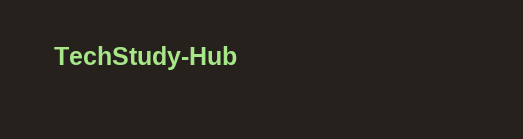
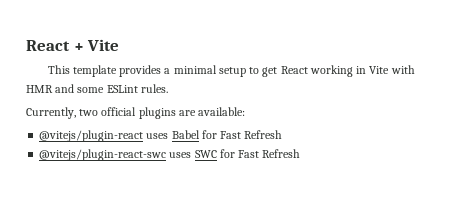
[54,46,237,70] TechStudy-Hub -> [26,39,120,51] [47,65,415,77] [26,84,168,93] [26,107,246,119] [39,130,283,142] [39,149,301,161] React + Vite // This template provides a minimal setup to get React working in Vite with HMR and some ESLint rules. // Currently, two official plugins are available: // @vitejs/plugin-react uses Babel for Fast Refresh // @vitejs/plugin-react-swc uses SWC for Fast Refresh

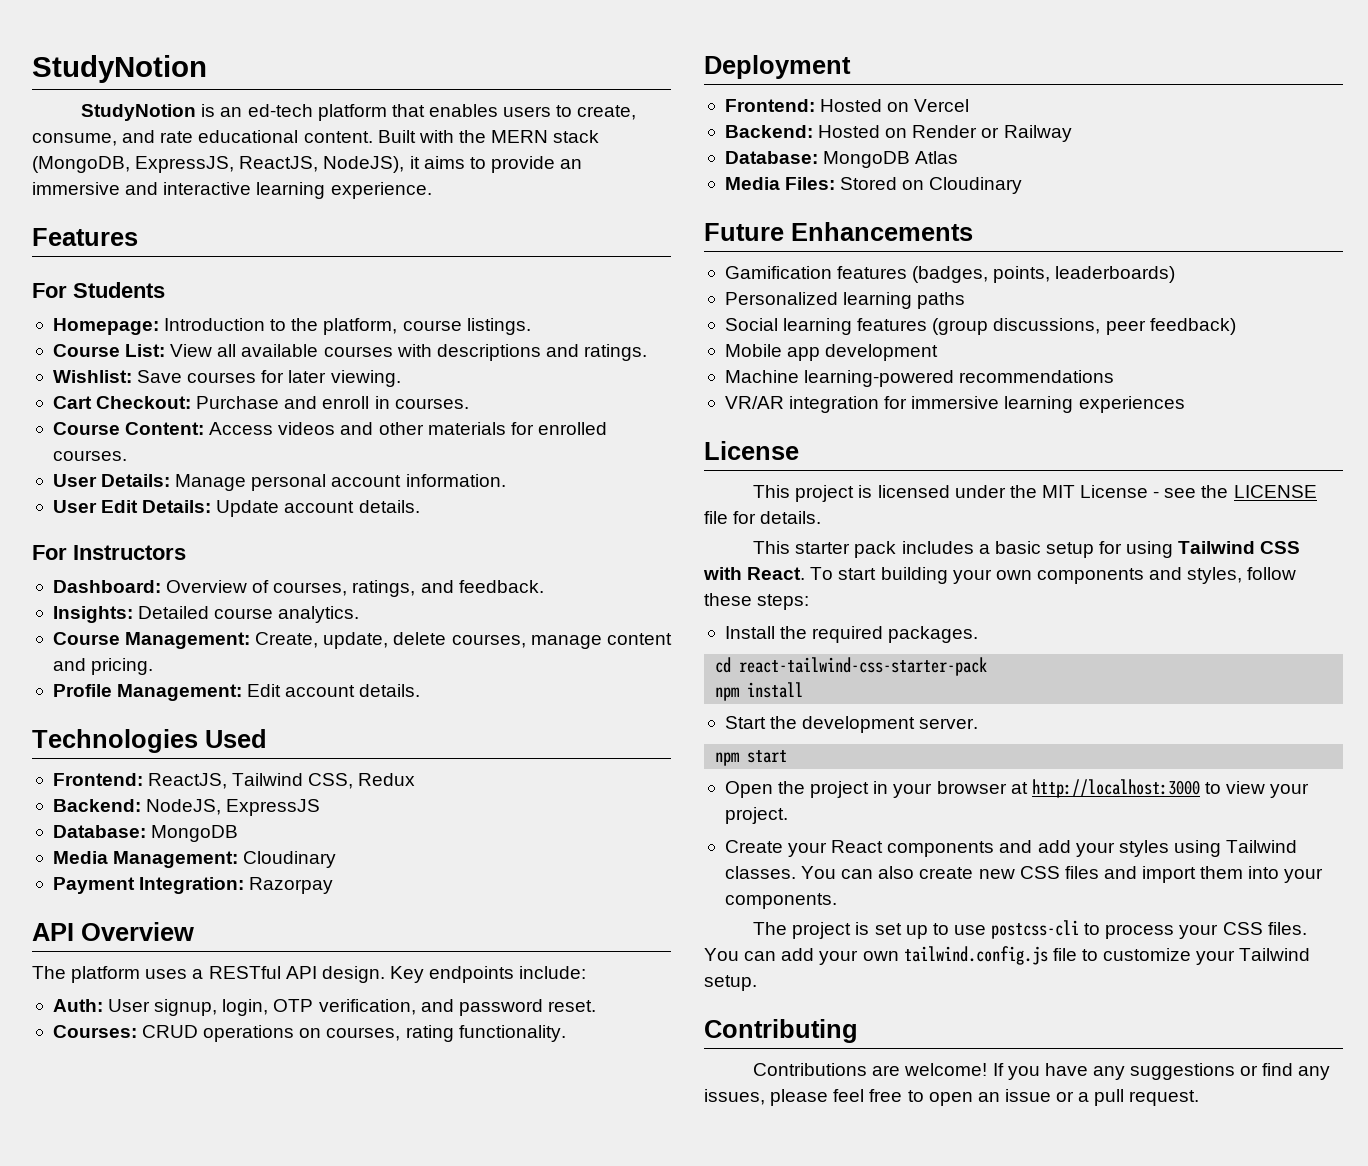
[26,39,120,51] [47,65,415,77] [26,84,168,93] [26,107,246,119] [39,130,283,142] [39,149,301,161] React + Vite // This template provides a minimal setup to get React working in Vite with HMR and some ESLint rules. // Currently, two official plugins are available: // @vitejs/plugin-react uses Babel for Fast Refresh // @vitejs/plugin-react-swc uses SWC for Fast Refresh -> [32,55,207,83] [81,104,637,121] [32,130,600,146] [32,156,583,173] [32,182,432,199] [32,228,138,246] [32,282,165,298] [52,318,531,335] [52,344,648,361] [52,370,401,387] [52,396,469,409] [52,422,607,435] [52,450,127,461] [52,474,506,491] [52,500,420,517] [32,545,186,560] [52,580,544,597] [52,606,360,623] [52,632,672,649] [52,658,154,675] [52,684,421,701] [32,729,267,753] [52,773,416,789] [52,799,321,816] [52,825,239,842] [52,851,337,868] [52,877,334,894] [32,922,194,941] [32,966,587,983] [52,999,596,1016] [52,1025,566,1042] [704,55,851,79] [724,99,970,112] [724,125,1072,142] [724,151,959,168] [724,177,1023,194] [704,222,973,241] [724,266,1176,283] [724,292,966,309] [724,318,1236,335] [724,344,939,361] [724,370,1115,387] [724,396,1185,413] [704,441,799,460] [753,485,1317,502] [704,511,822,524] [753,541,1301,558] [703,567,1297,584] [704,593,810,610] [724,626,979,643] [715,657,988,676] [715,682,804,701] [724,716,979,733] [715,750,788,766] [724,779,1310,798] [724,807,788,824] [724,840,1298,857] [724,866,1324,883] [724,893,837,909] [753,920,1307,939] [704,946,1311,965] [704,975,757,991] [704,1019,858,1043] [753,1063,1331,1080] [704,1089,1200,1106] StudyNotion // StudyNotion is an ed-tech platform that enables users to create, consume, and rate educational content. Built with the MERN stack (MongoDB, ExpressJS, ReactJS, NodeJS), it aims to provide an immersive and interactive learning experience. // Features // For Students // Homepage: Introduction to the platform, course listings. // Course List: View all available courses with descriptions and ratings. // Wishlist: Save courses for later viewing. // Cart Checkout: Purchase and enroll in courses. // Course Content: Access videos and other materials for enrolled courses. // User Details: Manage personal account information. // User Edit Details: Update account details. // For Instructors // Dashboard: Overview of courses, ratings, and feedback. // Insights: Detailed course analytics. // Course Management: Create, update, delete courses, manage content and pricing. // Profile Management: Edit account details. // Technologies Used // Frontend: ReactJS, Tailwind CSS, Redux // Backend: NodeJS, ExpressJS // Database: MongoDB // Media Management: Cloudinary // Payment Integration: Razorpay // API Overview // The platform uses a RESTful API design. Key endpoints include: // Auth: User signup, login, OTP verification, and password reset. // Courses: CRUD operations on courses, rating functionality. // Deployment // Frontend: Hosted on Vercel // Backend: Hosted on Render or Railway // Database: MongoDB Atlas // Media Files: Stored on Cloudinary // Future Enhancements // Gamification features (badges, points, leaderboards) // Personalized learning paths // Social learning features (group discussions, peer feedback) // Mobile app development // Machine learning-powered recommendations // VR/AR integration for immersive learning experiences // License // This project is licensed under the MIT License - see the LICENSE file for details. // This starter pack includes a basic setup for using Tailwind CSS with React. To start building your own components and styles, follow these steps: // Install the required packages. // cd react-tailwind-css-starter-pack // npm install // Start the development server. // npm start // Open the project in your browser at http://localhost:3000 to view your project. // Create your React components and add your styles using Tailwind classes. You can also create new CSS files and import them into your components. // The project is set up to use postcss-cli to process your CSS files. You can add your own tailwind.config.js file to customize your Tailwind setup. // Contributing // Contributions are welcome! If you have any suggestions or find any issues, please feel free to open an issue or a pull request.

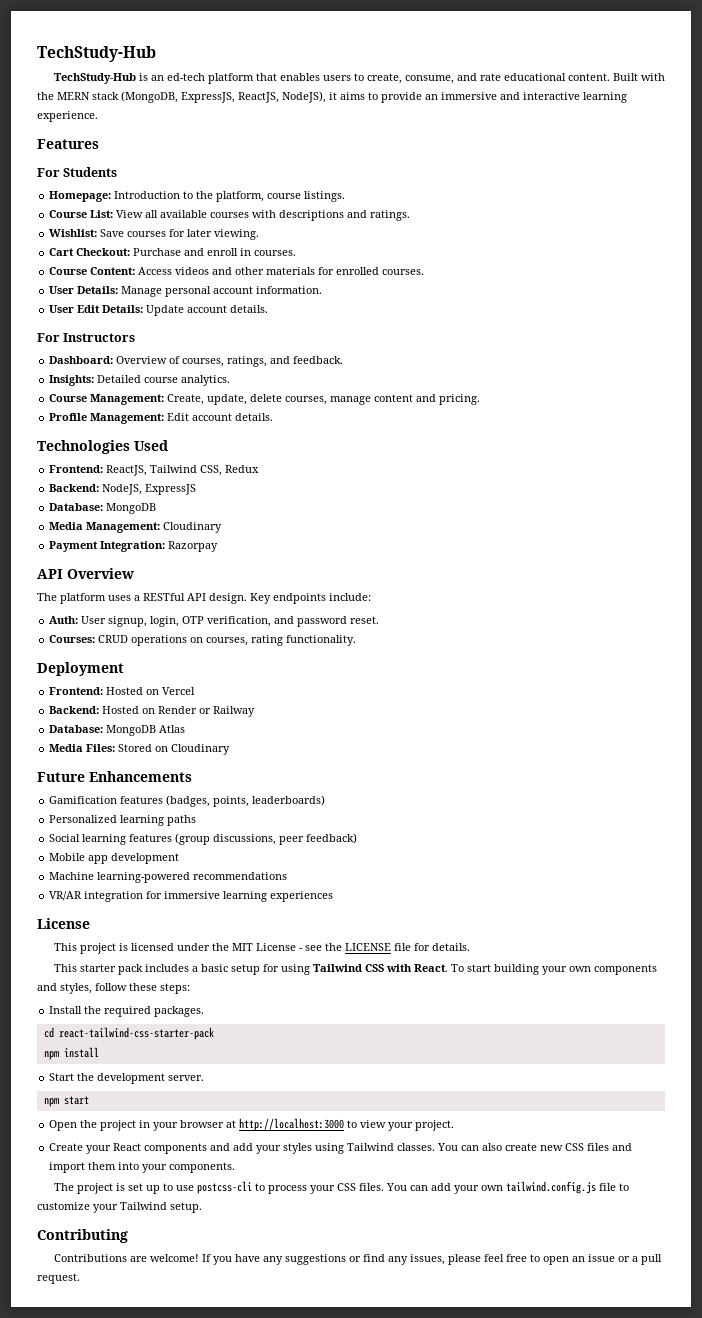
[32,55,207,83] [81,104,197,121] StudyNotion // StudyNotion -> [37,46,156,62] [53,73,136,84] TechStudy-Hub // TechStudy-Hub

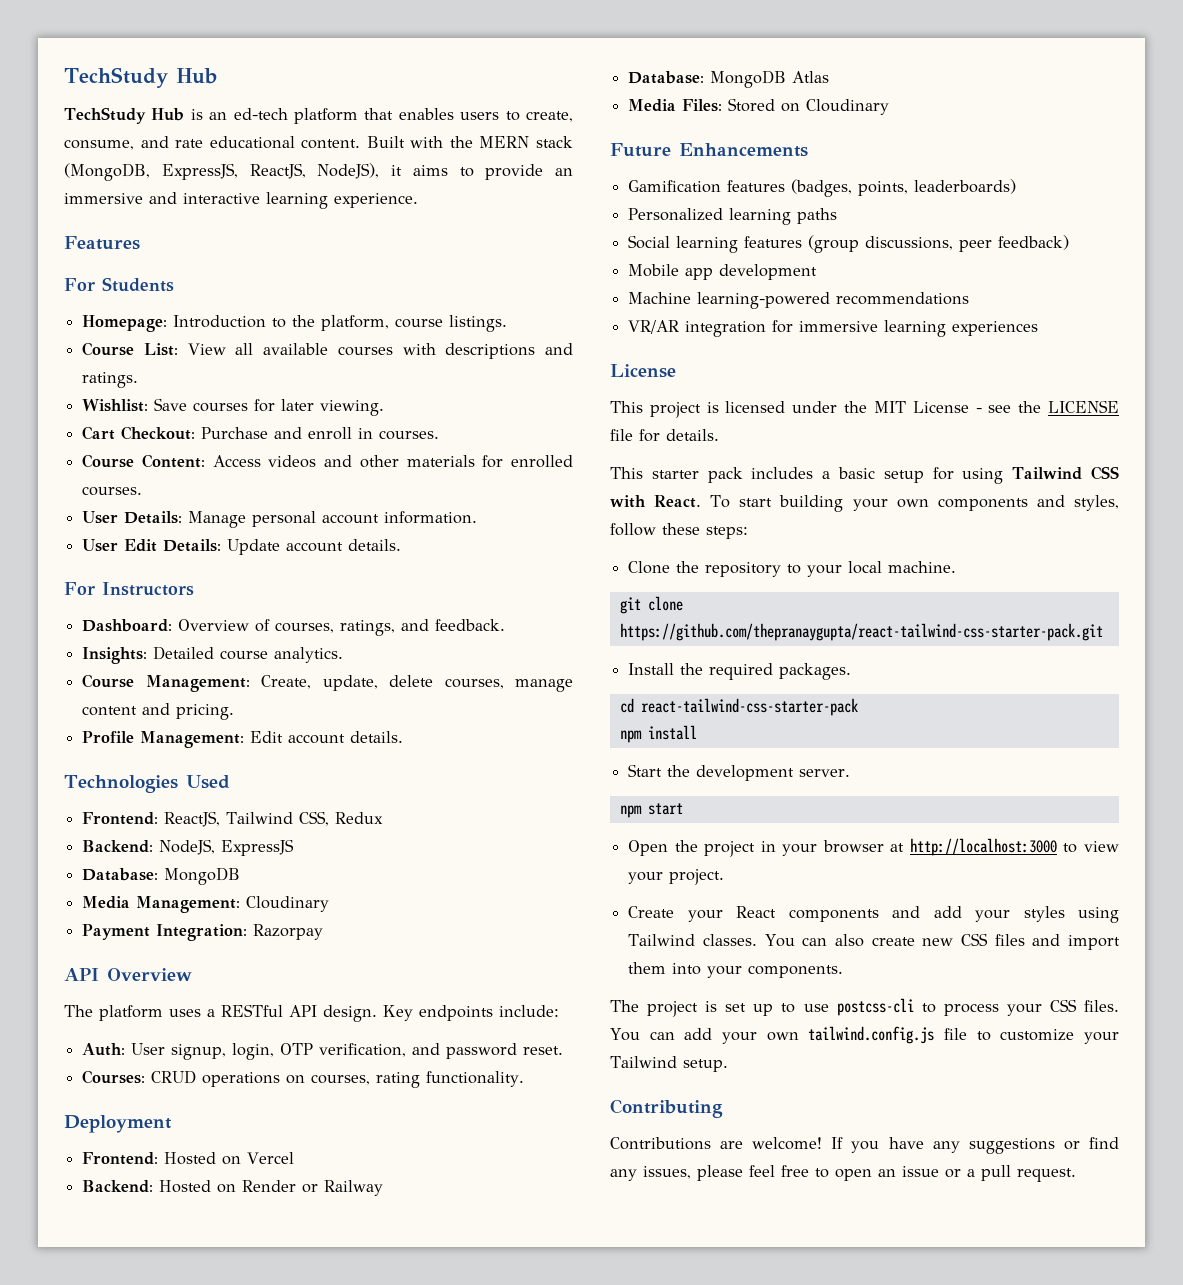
[37,46,156,62] [53,73,136,84] TechStudy-Hub // TechStudy-Hub -> [64,67,217,88] [64,107,185,124] TechStudy Hub // TechStudy Hub
(190, 988) none -> [628,561,957,577] [619,596,683,614] [619,623,1103,641] // Clone the repository to your local machine. // git clone https://github.com/thepranaygupta/react-tailwind-css-starter-pack.git

